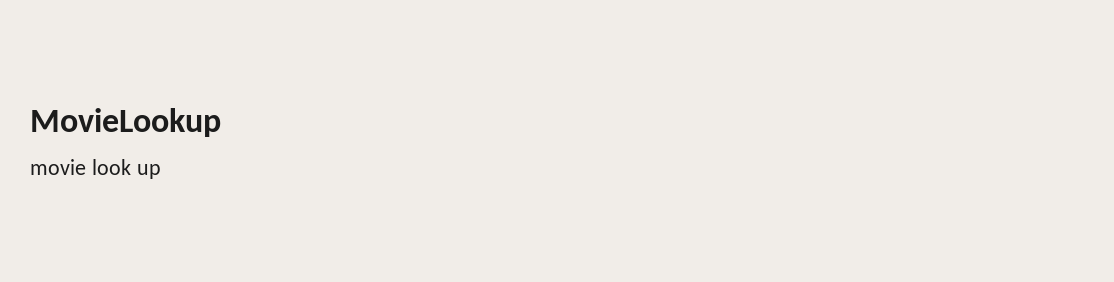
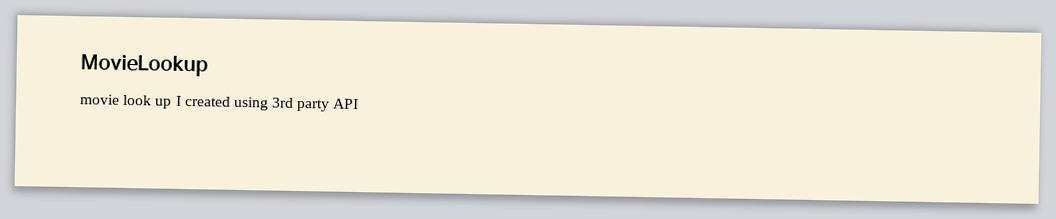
(161, 171) none -> [175,95,360,112] I created using 3rd party API

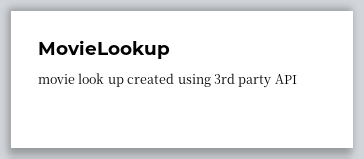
[175,95,182,106] I -> (124, 82) none

